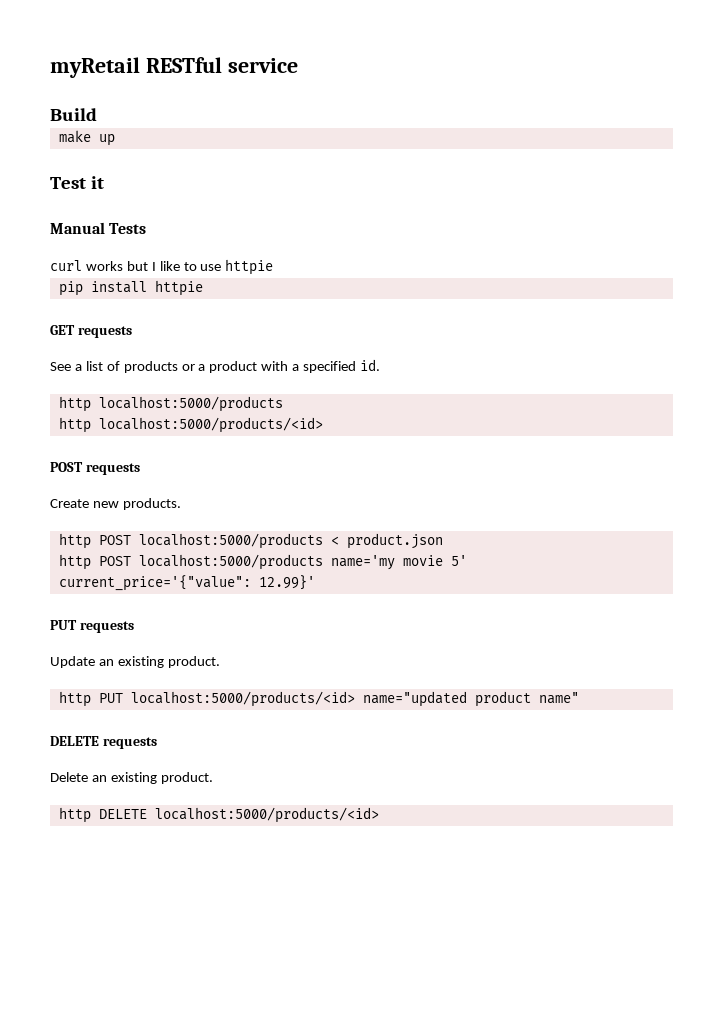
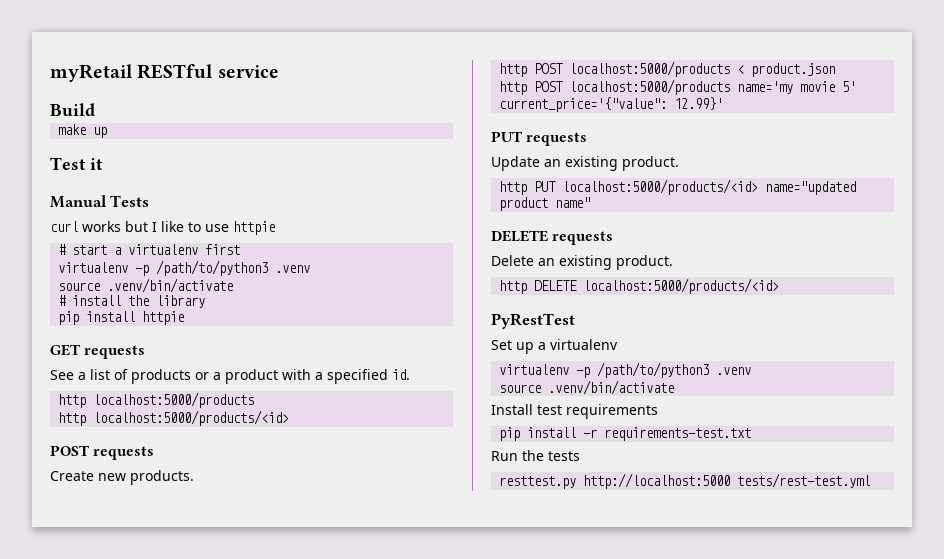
(274, 267) none -> [58,244,241,255] [58,260,311,276] [58,278,234,293] [58,295,206,308] // # start a virtualenv first // virtualenv -p /path/to/python3 .venv // source .venv/bin/activate // # install the library
(379, 815) none -> [491,313,575,329] [491,339,618,354] [499,362,752,378] [499,380,675,395] [491,404,658,419] [499,427,752,441] [491,450,580,461] [499,473,871,489] // PyRestTest // Set up a virtualenv // virtualenv -p /path/to/python3 .venv // source .venv/bin/activate // Install test requirements // pip install -r requirements-test.txt // Run the tests // resttest.py http://localhost:5000 tests/rest-test.yml

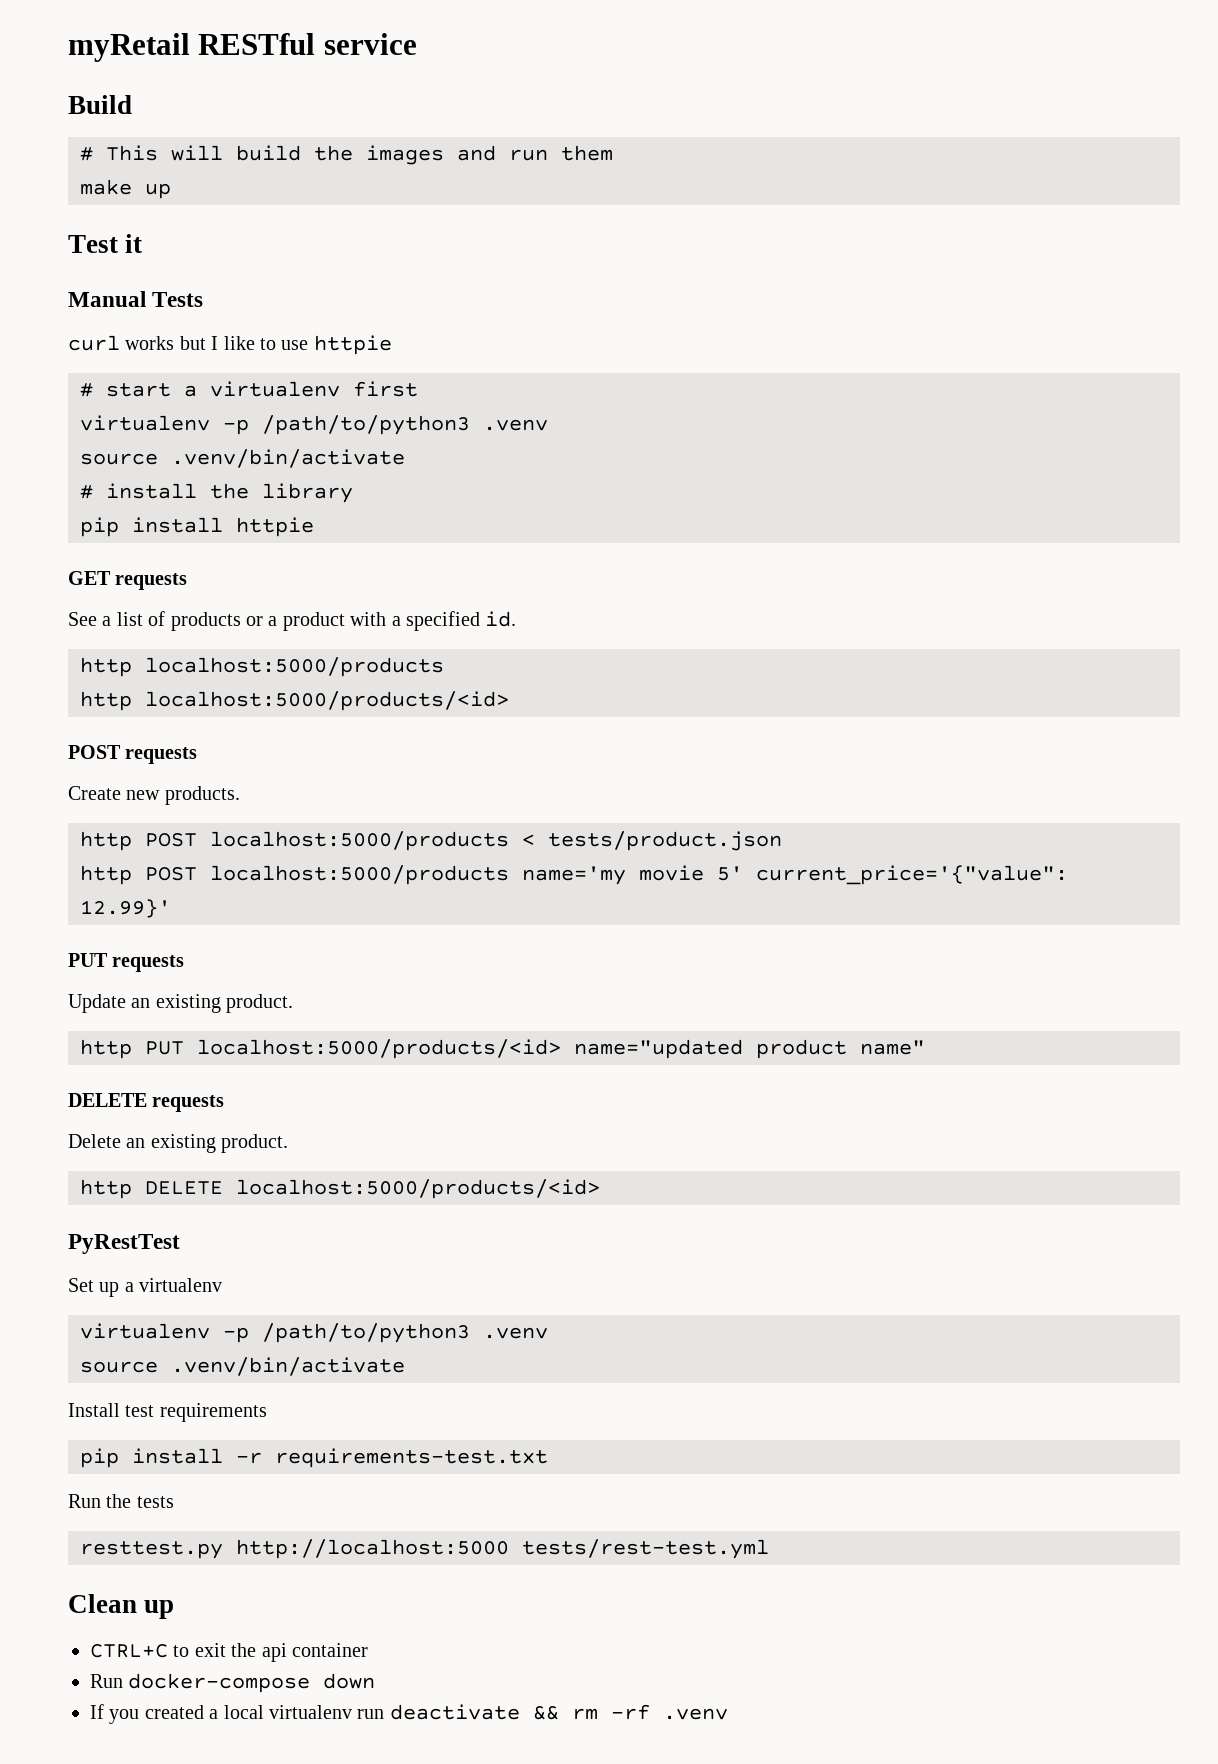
(95, 109) none -> [80,145,613,165] // # This will build the images and run them
[751,63,836,77] product.json -> [548,831,782,851] tests/product.json
(871, 480) none -> [68,1594,175,1619] [90,1643,368,1662] [90,1673,376,1693] [90,1704,728,1724] // Clean up // CTRL+C to exit the api container // Run docker-compose down // If you created a local virtualenv run deactivate && rm -rf .venv

